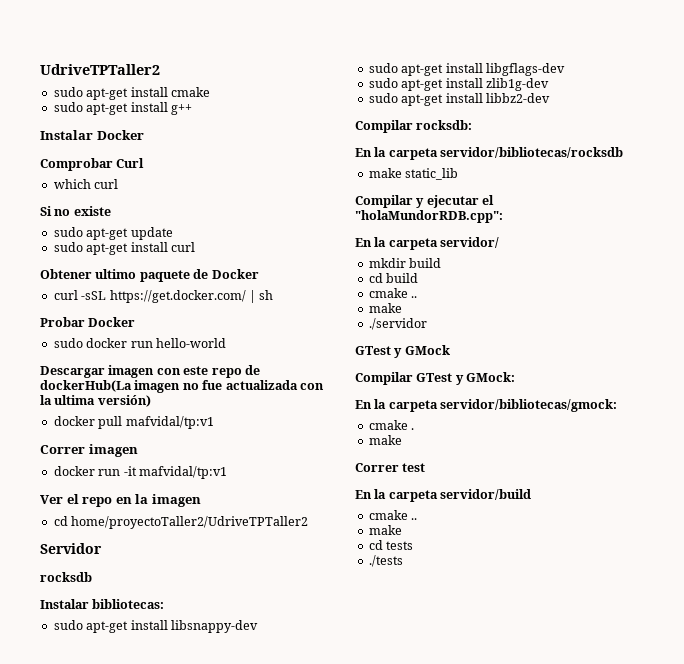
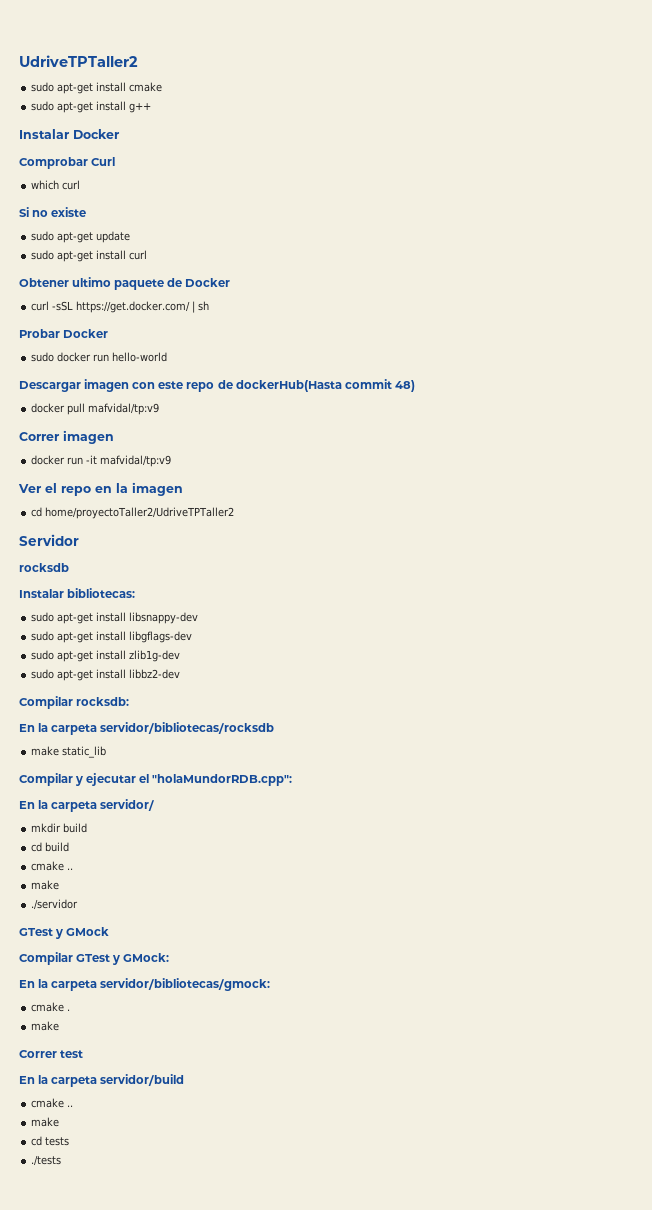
[40,380,324,393] [40,395,151,407] dockerHub(La imagen no fue actualizada con la ultima versión) -> [235,379,415,392] dockerHub(Hasta commit 48)
[125,416,214,429] mafvidal/tp:v1 -> [88,403,160,415] mafvidal/tp:v9
[138,466,227,479] mafvidal/tp:v1 -> [100,455,172,467] mafvidal/tp:v9

